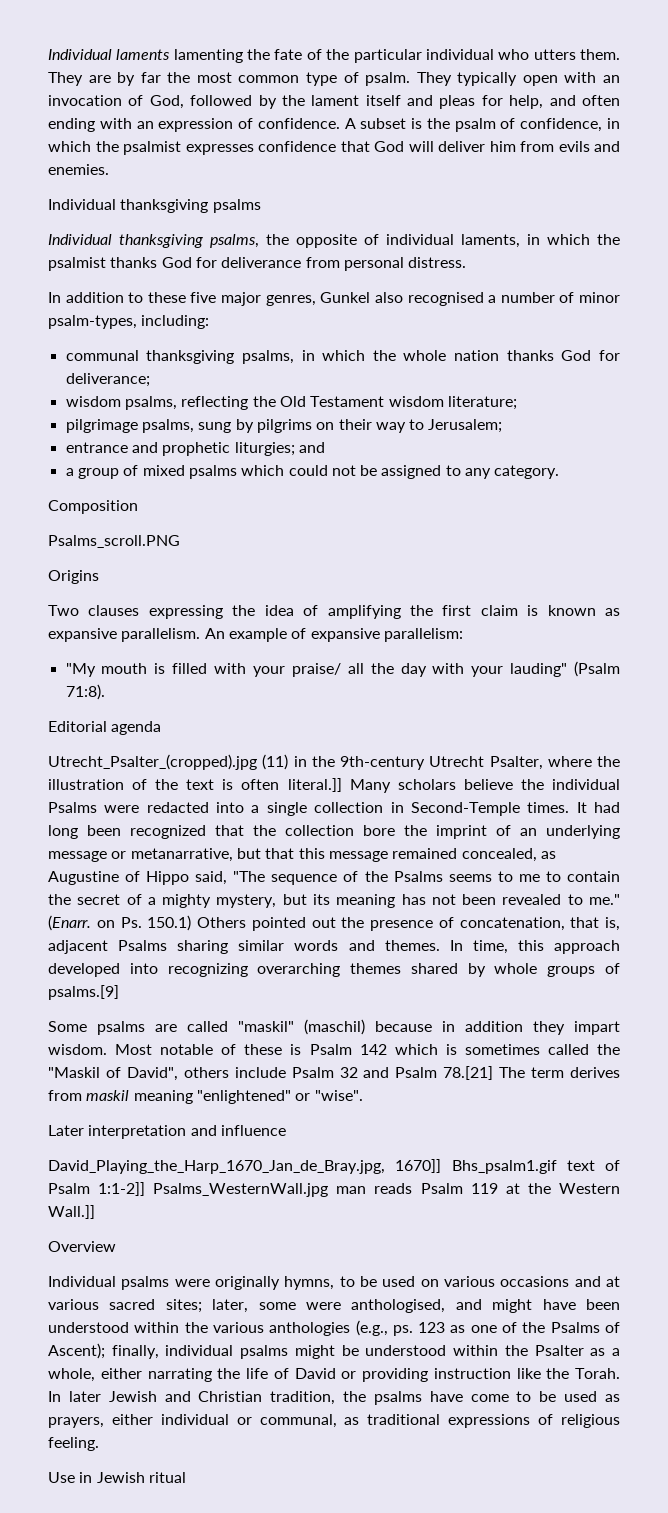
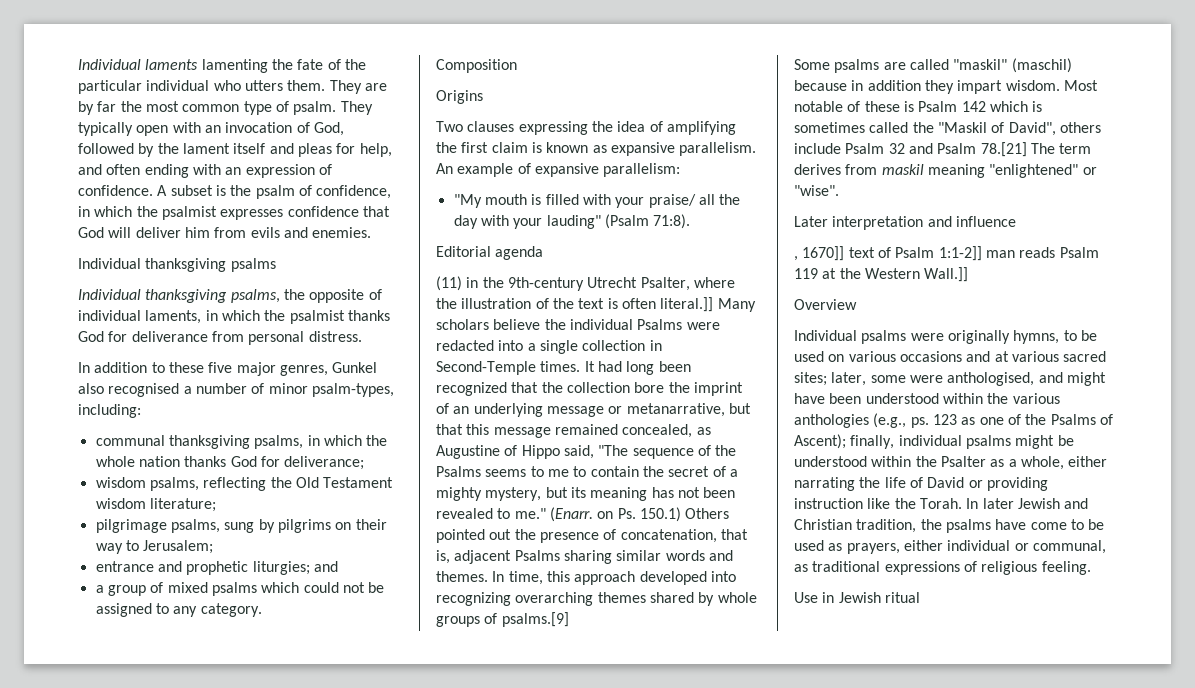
[48,535,180,548] // Psalms_scroll.PNG -> (517, 66) none
[48,754,257,770] Utrecht_Psalter_(cropped).jpg -> (544, 253) none
[48,1159,557,1174] David_Playing_the_Harp_1670_Jan_de_Bray.jpg, 1670]] Bhs_psalm1.gif -> [794,246,845,261] , 1670]]
[153,1183,329,1197] Psalms_WesternWall.jpg -> (982, 253) none

